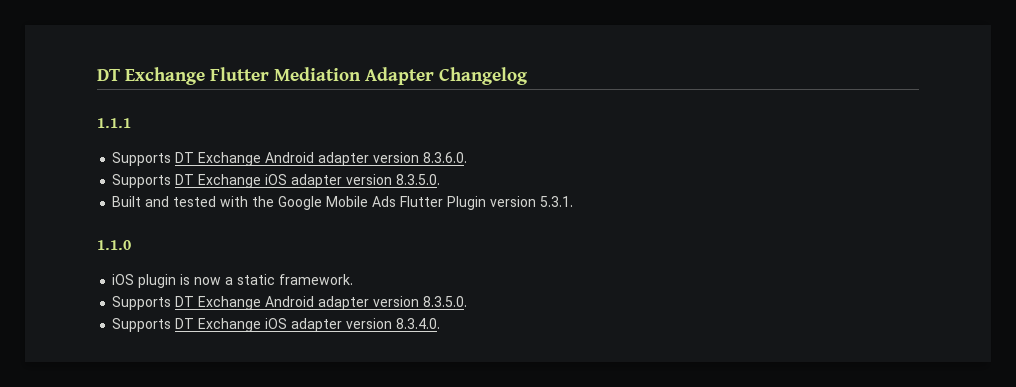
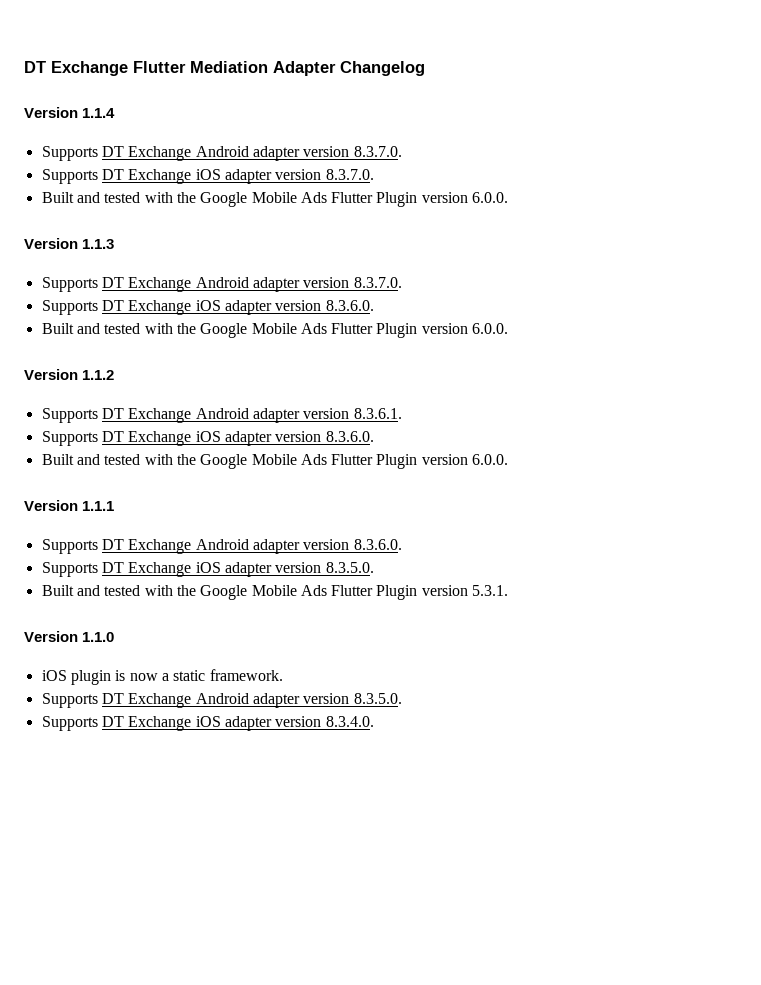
(528, 76) none -> [24,107,116,118] [41,146,402,161] [41,169,374,184] [41,192,509,207] [24,238,115,249] [41,277,402,292] [41,300,374,315] [41,323,509,338] [24,369,115,380] [41,408,402,423] [41,431,374,446] [41,454,509,469] [24,500,78,511] Version 1.1.4 // Supports DT Exchange Android adapter version 8.3.7.0. // Supports DT Exchange iOS adapter version 8.3.7.0. // Built and tested with the Google Mobile Ads Flutter Plugin version 6.0.0. // Version 1.1.3 // Supports DT Exchange Android adapter version 8.3.7.0. // Supports DT Exchange iOS adapter version 8.3.6.0. // Built and tested with the Google Mobile Ads Flutter Plugin version 6.0.0. // Version 1.1.2 // Supports DT Exchange Android adapter version 8.3.6.1. // Supports DT Exchange iOS adapter version 8.3.6.0. // Built and tested with the Google Mobile Ads Flutter Plugin version 6.0.0. // Version
(574, 201) none -> [24,631,78,642] Version

